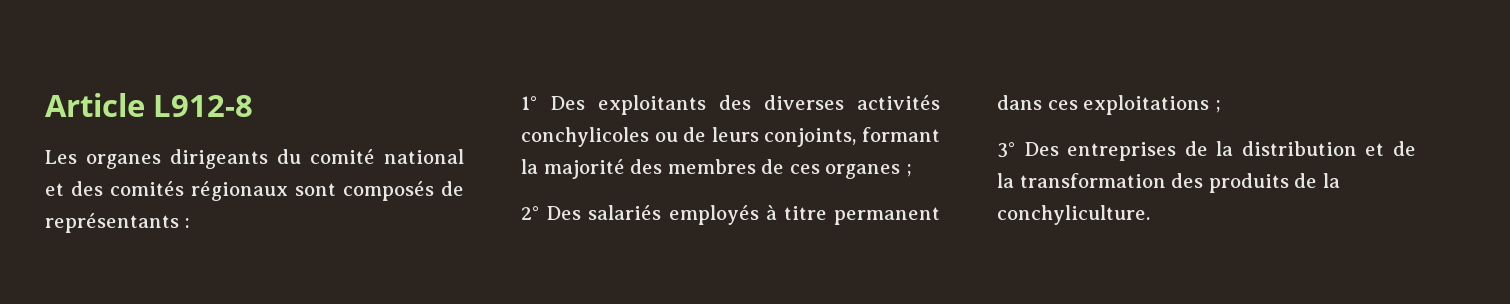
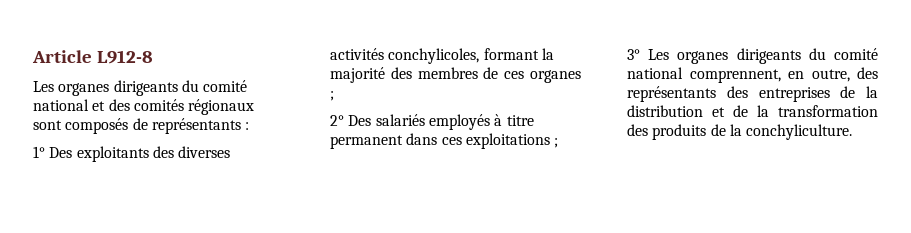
[521,127,857,147] conchylicoles ou de leurs conjoints, -> [388,48,480,64] conchylicoles,
[1023,142,1059,156] Des -> [648,48,878,64] [627,67,878,83] [627,86,748,102] Les organes dirigeants du comité national comprennent, en outre, des représentants des

